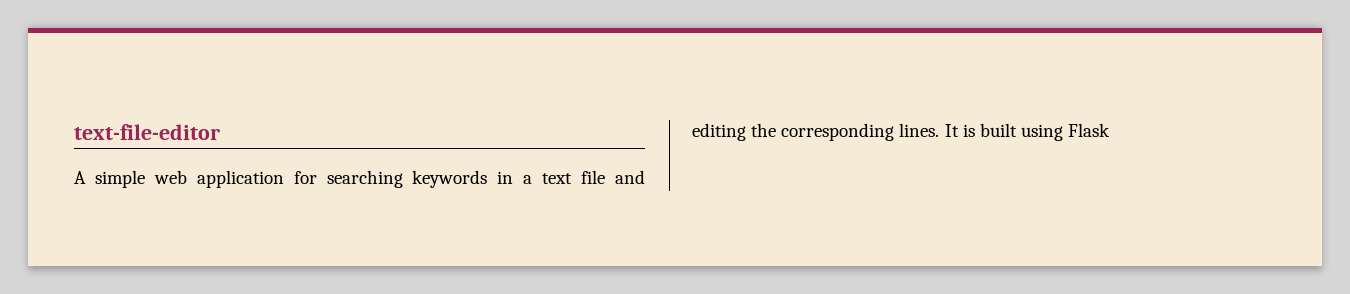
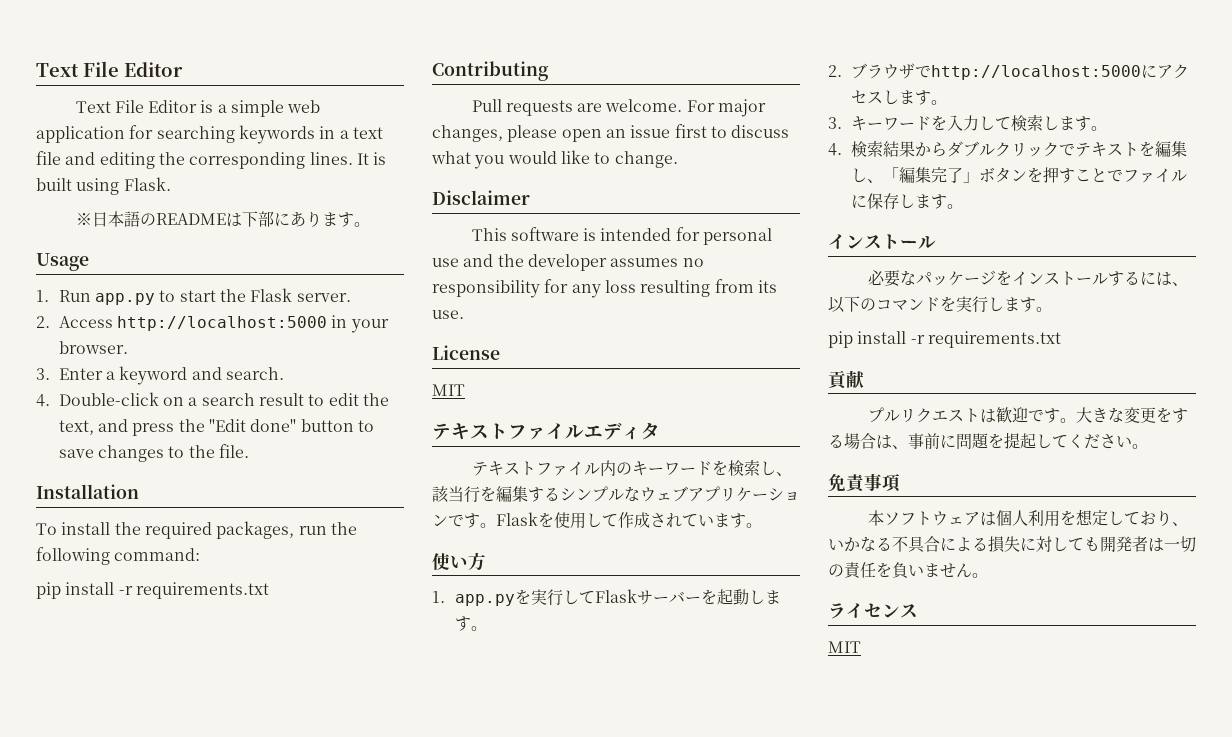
[74,124,220,140] [74,171,86,184] text-file-editor // A -> [36,61,183,77] [75,100,227,113] Text File Editor // Text File Editor is a
[1068,123,1111,137] Flask -> [123,177,171,191] [75,211,370,227] [36,253,89,271] [36,288,351,305] [36,315,389,333] [58,341,128,354] [36,366,285,385] [36,392,390,407] [58,419,375,436] [58,444,250,462] [36,484,139,499] [36,521,357,539] [36,547,201,565] [36,582,269,599] [432,61,549,81] [471,99,767,117] [432,124,790,142] [431,150,678,169] [432,190,530,205] [471,227,773,245] [432,254,704,271] [432,279,777,298] [432,310,464,319] [432,345,500,360] [432,384,465,396] [432,422,660,440] [471,459,792,476] [432,486,800,503] [432,512,762,529] [432,552,486,571] [432,589,781,606] [454,616,487,631] [828,63,1189,80] [850,90,947,105] [828,114,1107,131] [828,140,1187,157] [850,167,1187,183] [850,193,963,209] [828,234,936,249] [867,270,1188,287] [828,296,1052,313] [828,331,1061,348] [828,370,865,390] [867,407,1188,423] [828,432,1148,450] [828,473,900,493] [867,509,1188,527] [828,536,1196,553] [828,562,988,579] [828,603,918,619] [828,641,861,653] Flask. // ※日本語のREADMEは下部にあります。 // Usage // 1. Run app.py to start the Flask server. // 2. Access http://localhost:5000 in your browser. // 3. Enter a keyword and search. // 4. Double-click on a search result to edit the text, and press the "Edit done" button to save changes to the file. // Installation // To install the required packages, run the following command: // pip install -r requirements.txt // Contributing // Pull requests are welcome. For major changes, please open an issue first to discuss what you would like to change. // Disclaimer // This software is intended for personal use and the developer assumes no responsibility for any loss resulting from its use. // License // MIT // テキストファイルエディタ // テキストファイル内のキーワードを検索し、該当行を編集するシンプルなウェブアプリケーションです。Flaskを使用して作成されています。 // 使い方 // 1. app.pyを実行してFlaskサーバーを起動します。 // 2.ブラウザでhttp://localhost:5000にアクセスします。 // 3.キーワードを入力して検索します。 // 4.検索結果からダブルクリックでテキストを編集し、「編集完了」ボタンを押すことでファイルに保存します。 // インストール // 必要なパッケージをインストールするには、以下のコマンドを実行します。 // pip install -r requirements.txt // 貢献 // プルリクエストは歓迎です。大きな変更をする場合は、事前に問題を提起してください。 // 免責事項 // 本ソフトウェアは個人利用を想定しており、いかなる不具合による損失に対しても開発者は一切の責任を負いません。 // ライセンス // MIT

